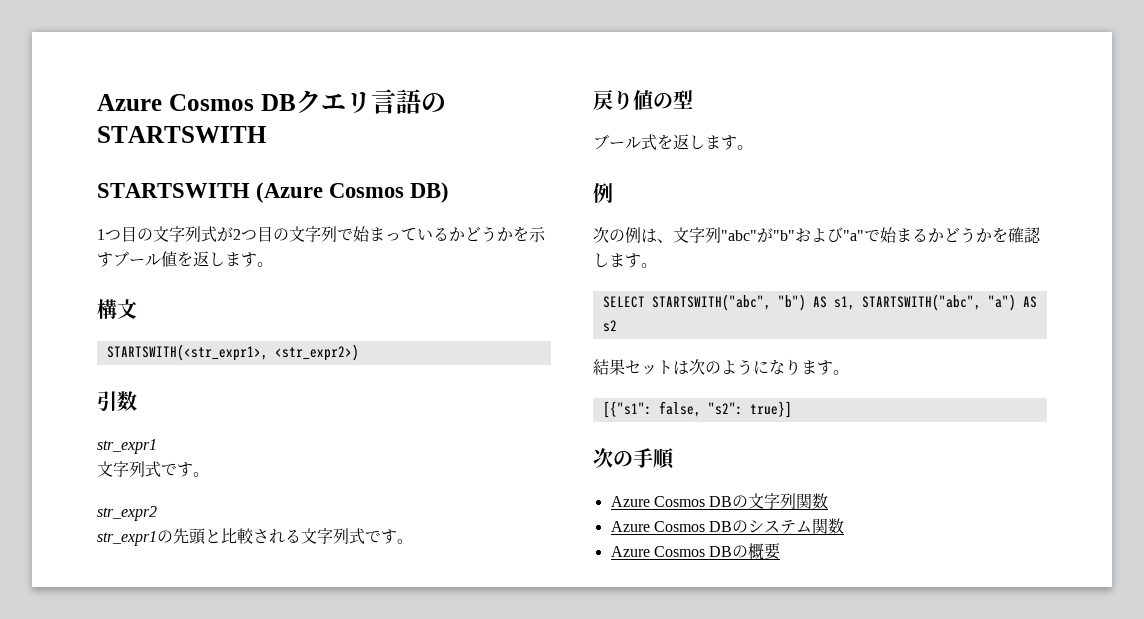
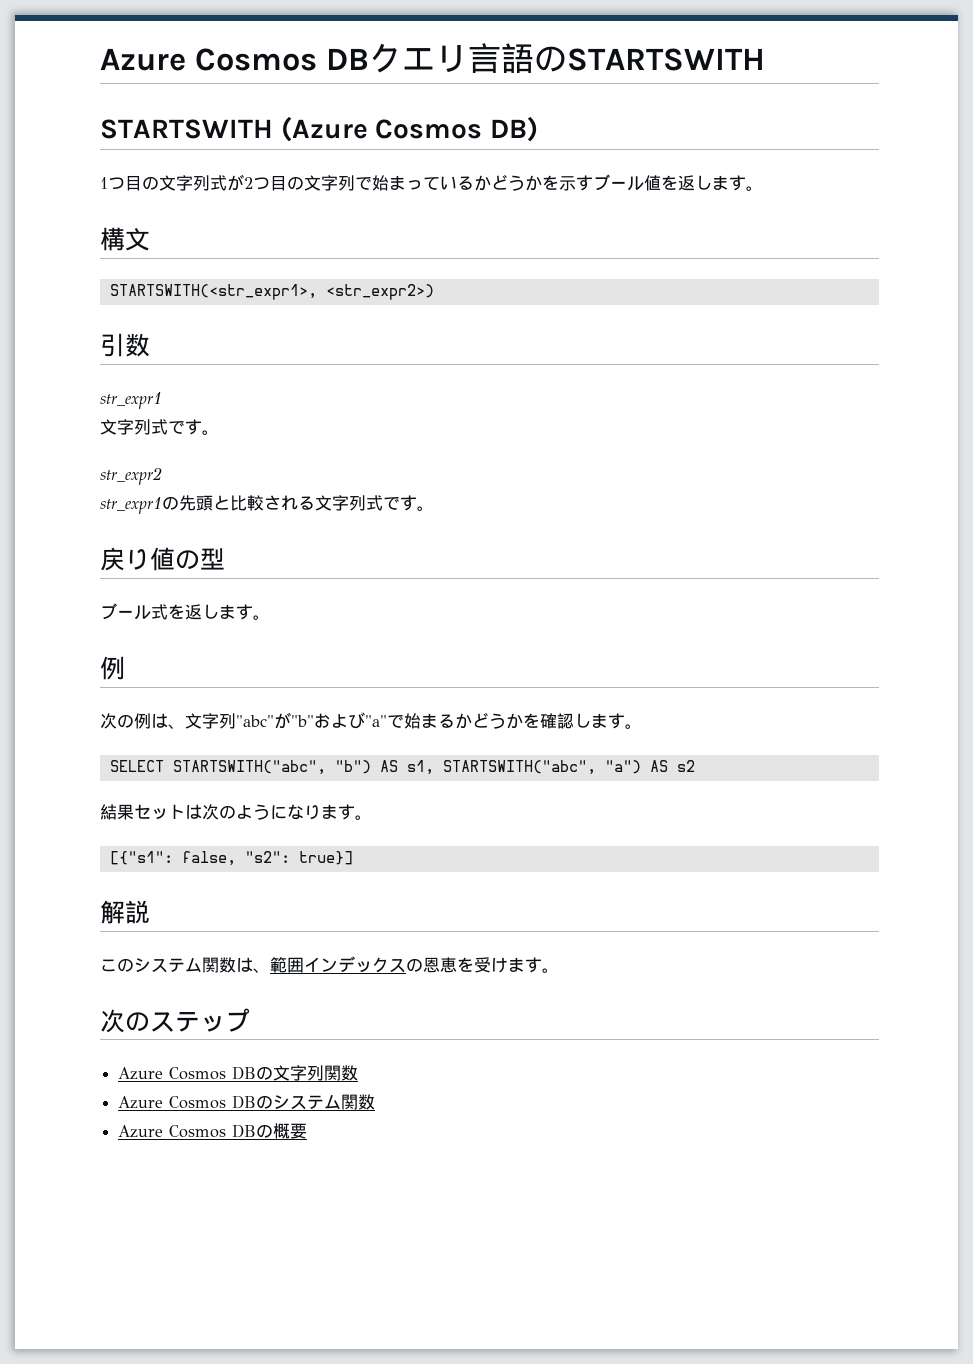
[593,448,674,469] // 次の手順 -> [100,900,150,924] [100,956,559,973] [100,1008,250,1033] // 解説 // このシステム関数は、範囲インデックスの恩恵を受けます。 // 次のステップ

